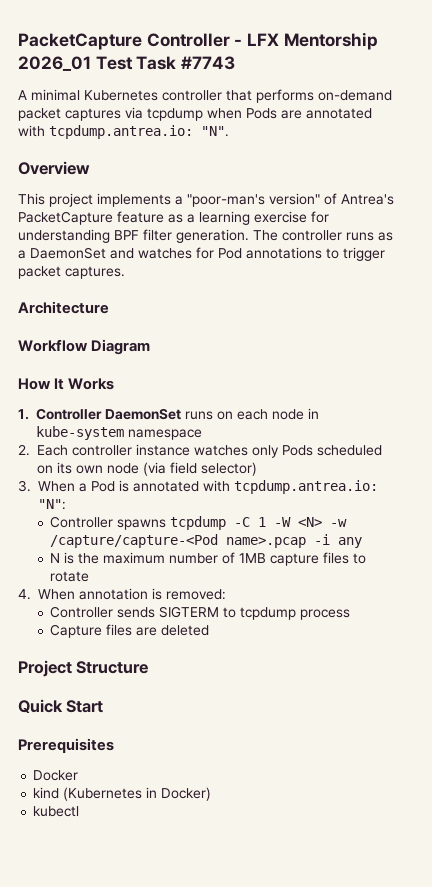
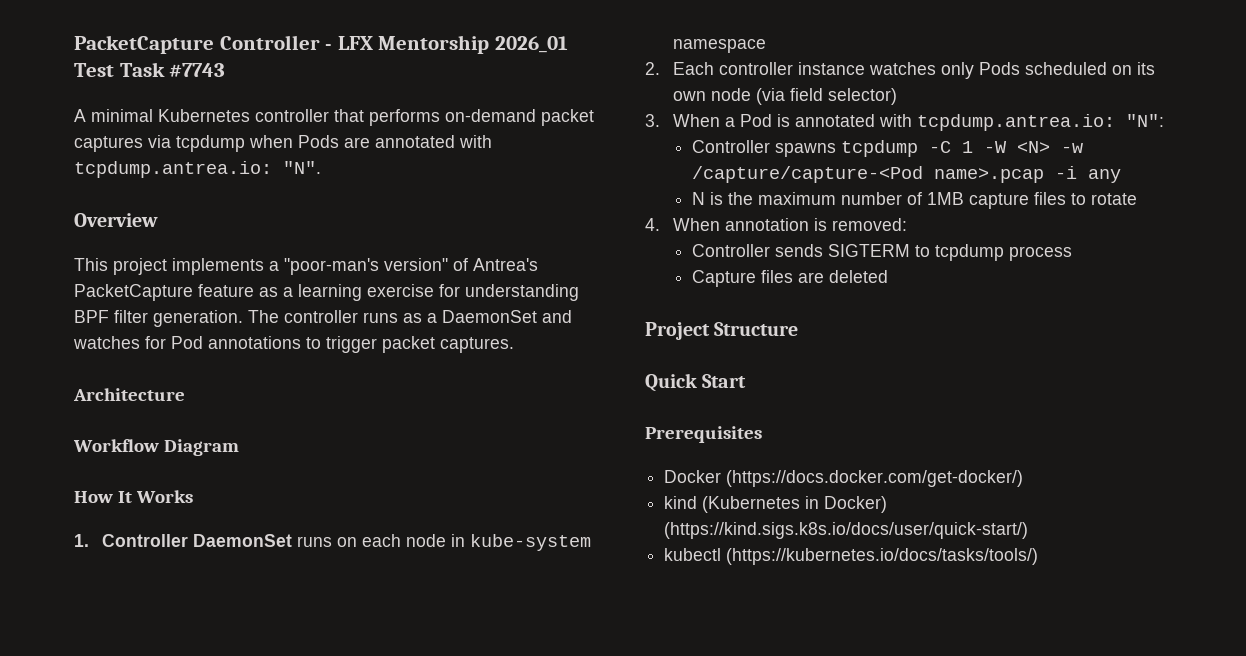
(79, 775) none -> [726,470,1024,487] (https://docs.docker.com/get-docker/)
(212, 794) none -> [664,522,1029,539] (https://kind.sigs.k8s.io/docs/user/quick-start/)
(80, 811) none -> [726,548,1039,565] (https://kubernetes.io/docs/tasks/tools/)

